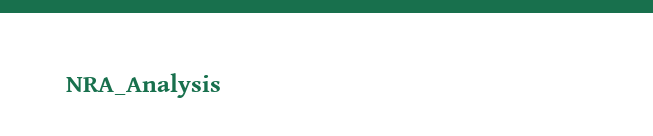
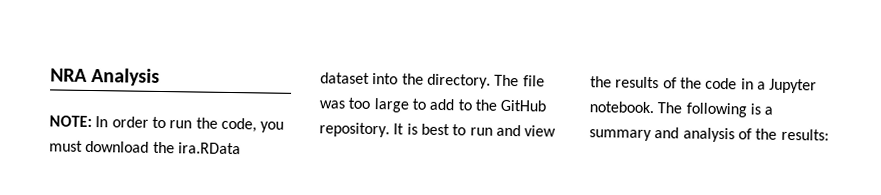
[66,73,221,98] NRA_Analysis -> [50,68,161,86] [49,115,285,133] [49,140,241,155] [320,72,545,89] [319,97,547,113] [319,122,557,138] [590,76,818,94] [589,101,774,118] [589,127,829,143] NRA Analysis // NOTE: In order to run the code, you must download the ira.RData dataset into the directory. The file was too large to add to the GitHub repository. It is best to run and view the results of the code in a Jupyter notebook. The following is a summary and analysis of the results:

